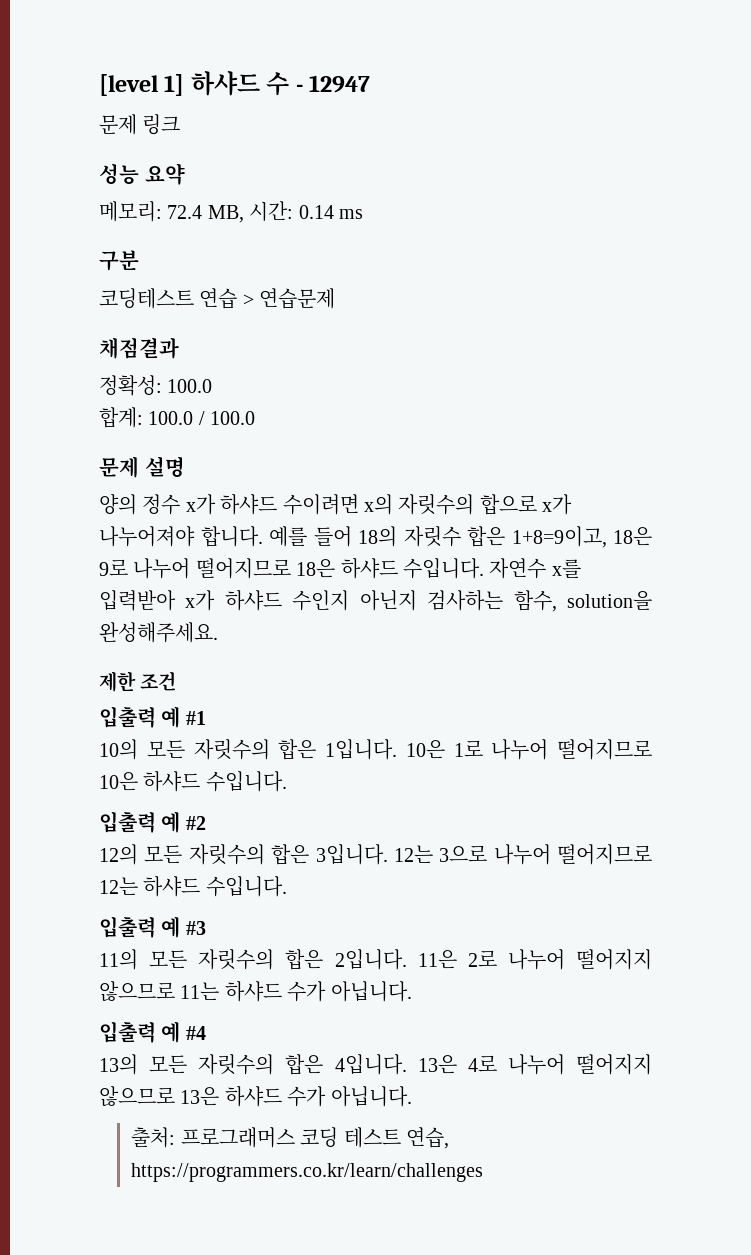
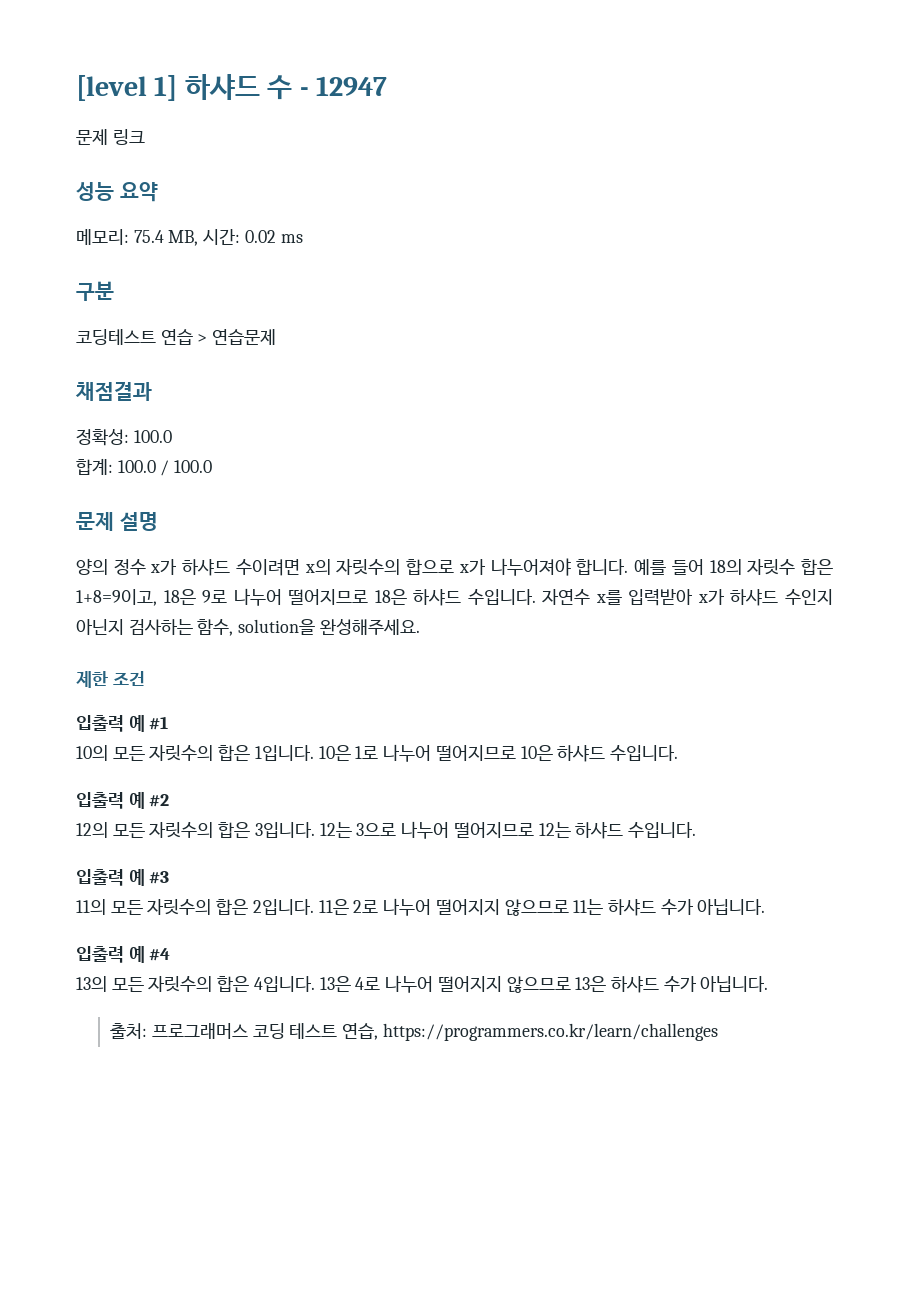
[167,205,203,219] 72.4 -> [133,230,164,243] 75.4
[298,205,334,219] 0.14 -> [244,230,276,243] 0.02

